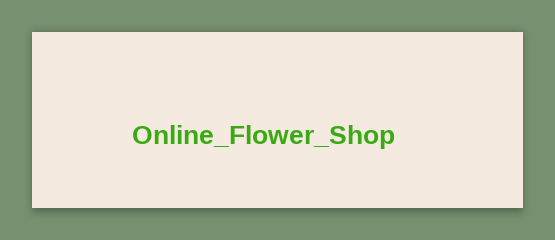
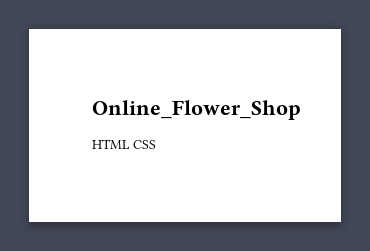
(395, 137) none -> [92,139,156,149] // HTML CSS

